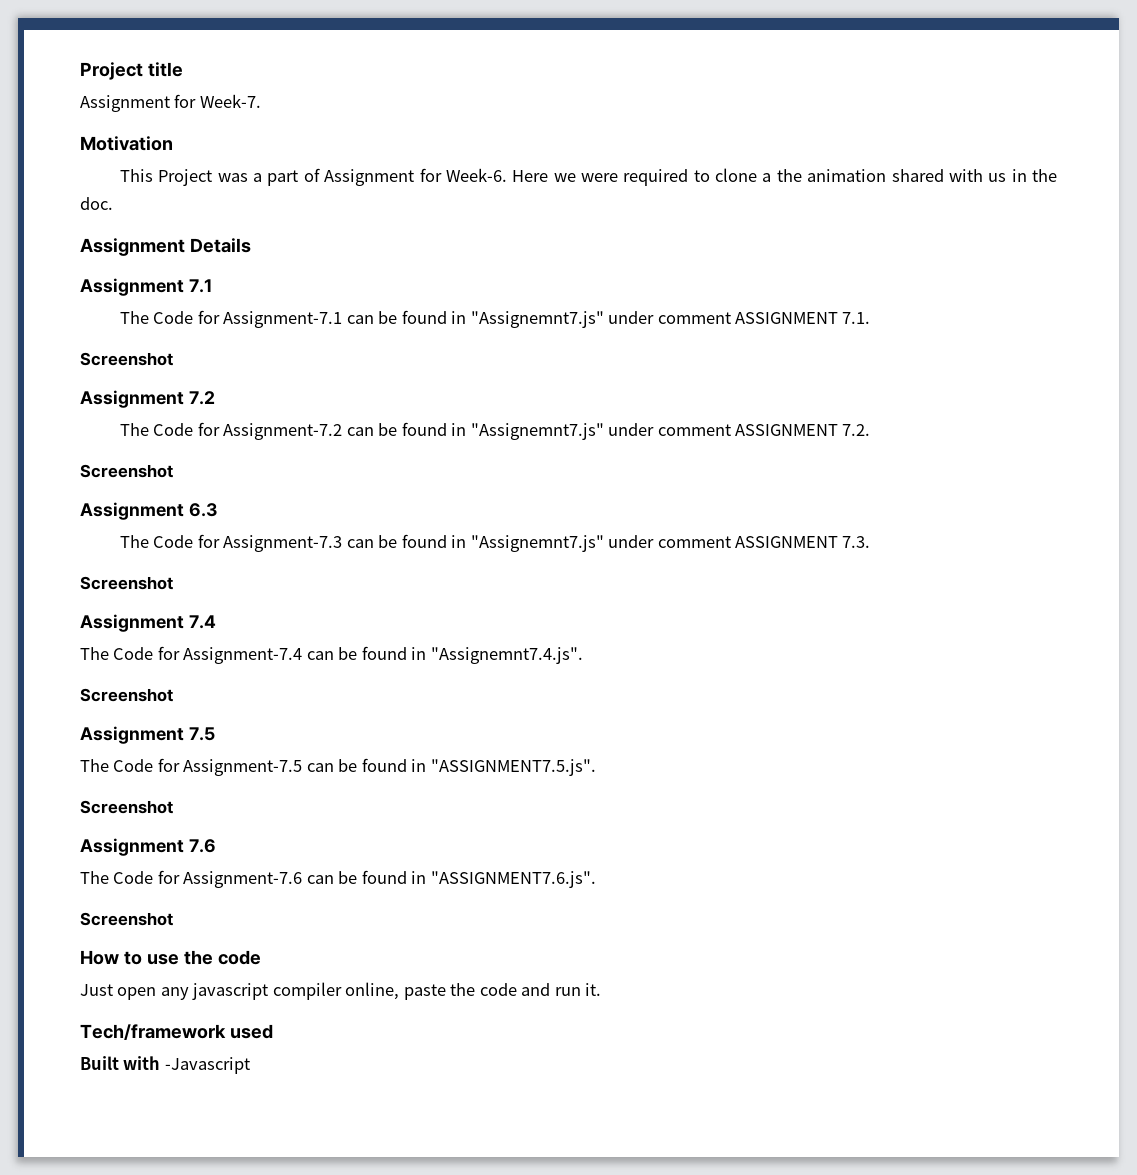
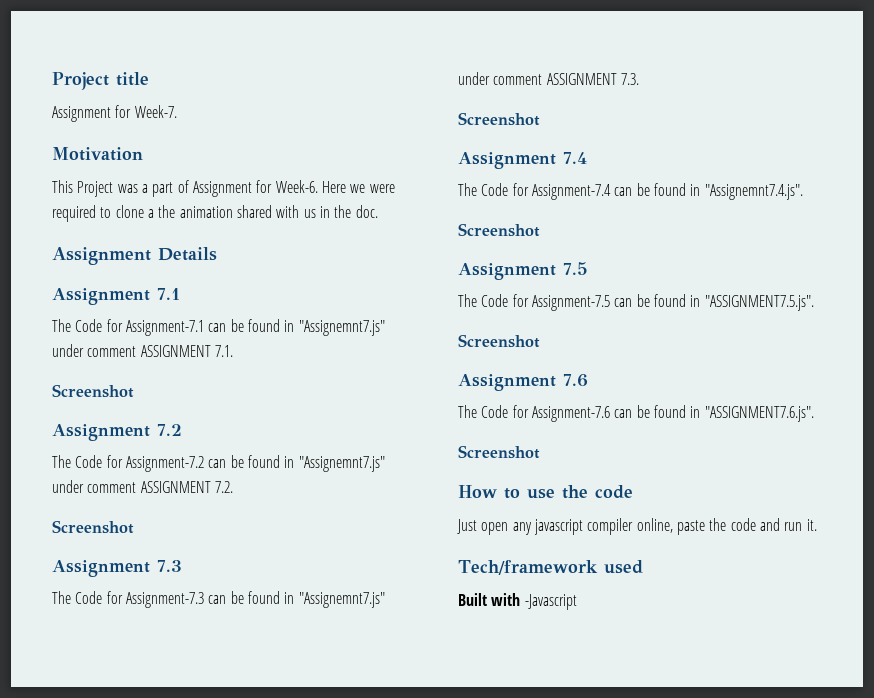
[188,503,218,517] 6.3 -> [157,560,182,572] 7.3

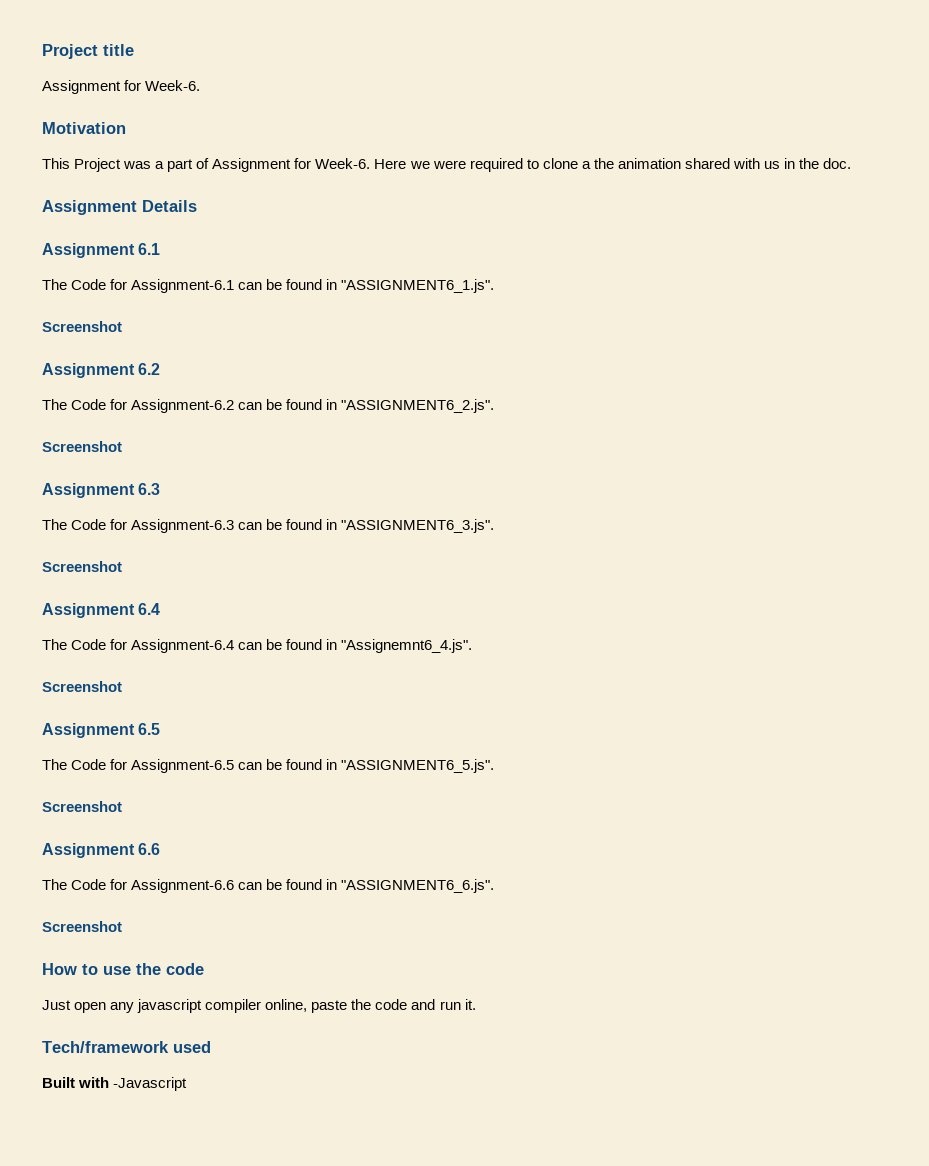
[134,105,177,118] Week-7. -> [145,80,201,91] Week-6.
[157,288,180,300] [52,319,385,336] [52,344,233,357] [52,384,134,398] [52,424,182,441] [52,455,385,472] [52,480,233,493] [52,520,134,534] [52,560,182,577] [52,591,385,608] [458,72,639,85] [458,112,540,126] [458,152,587,169] [458,183,803,200] [458,223,540,237] [458,262,588,280] [458,294,814,311] [458,334,540,348] [458,374,588,391] [458,405,814,422] 7.1 // The Code for Assignment-7.1 can be found in "Assignemnt7.js" under comment ASSIGNMENT 7.1. // Screenshot // Assignment 7.2 // The Code for Assignment-7.2 can be found in "Assignemnt7.js" under comment ASSIGNMENT 7.2. // Screenshot // Assignment 7.3 // The Code for Assignment-7.3 can be found in "Assignemnt7.js" under comment ASSIGNMENT 7.3. // Screenshot // Assignment 7.4 // The Code for Assignment-7.4 can be found in "Assignemnt7.4.js". // Screenshot // Assignment 7.5 // The Code for Assignment-7.5 can be found in "ASSIGNMENT7.5.js". // Screenshot // Assignment 7.6 // The Code for Assignment-7.6 can be found in "ASSIGNMENT7.6.js". -> [138,243,161,255] [42,279,495,293] [42,321,122,332] [42,363,161,378] [42,399,495,413] [42,441,122,452] [42,483,161,498] [42,519,495,533] [42,561,122,572] [42,603,161,618] [42,639,473,653] [42,681,122,692] [42,723,161,738] [42,759,495,773] [42,801,122,812] [42,843,161,858] [42,879,495,893] 6.1 // The Code for Assignment-6.1 can be found in "ASSIGNMENT6_1.js". // Screenshot // Assignment 6.2 // The Code for Assignment-6.2 can be found in "ASSIGNMENT6_2.js". // Screenshot // Assignment 6.3 // The Code for Assignment-6.3 can be found in "ASSIGNMENT6_3.js". // Screenshot // Assignment 6.4 // The Code for Assignment-6.4 can be found in "Assignemnt6_4.js". // Screenshot // Assignment 6.5 // The Code for Assignment-6.5 can be found in "ASSIGNMENT6_5.js". // Screenshot // Assignment 6.6 // The Code for Assignment-6.6 can be found in "ASSIGNMENT6_6.js".

